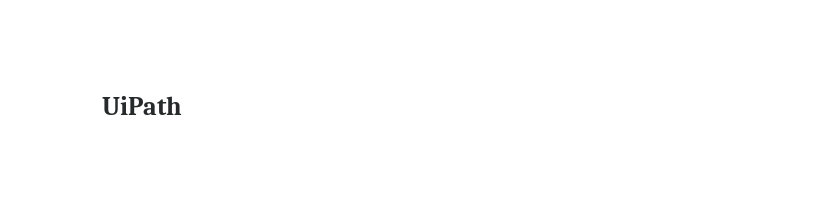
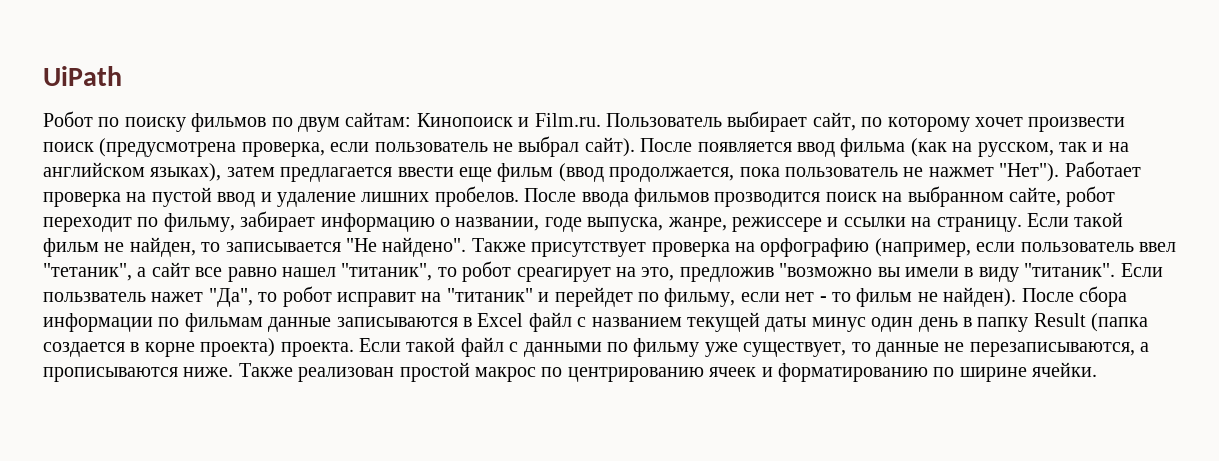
(182, 105) none -> [43,111,1126,132] [43,136,1129,157] [43,161,1141,182] [43,186,1116,207] [43,211,1124,232] [43,237,1176,257] [43,261,1163,282] [43,286,1127,307] [43,312,1149,332] [43,337,1150,357] [43,362,1098,382] // Робот по поиску фильмов по двум сайтам: Кинопоиск и Film.ru. Пользователь выбирает сайт, по которому хочет произвести поиск (предусмотрена проверка, если пользователь не выбрал сайт). После появляется ввод фильма (как на русском, так и на английском языках), затем предлагается ввести еще фильм (ввод продолжается, пока пользователь не нажмет "Нет"). Работает проверка на пустой ввод и удаление лишних пробелов. После ввода фильмов прозводится поиск на выбранном сайте, робот переходит по фильму, забирает информацию о названии, годе выпуска, жанре, режиссере и ссылки на страницу. Если такой фильм не найден, то записывается "Не найдено". Также присутствует проверка на орфографию (например, если пользователь ввел "тетаник", а сайт все равно нашел "титаник", то робот среагирует на это, предложив "возможно вы имели в виду "титаник". Если пользватель нажет "Да", то робот исправит на "титаник" и перейдет по фильму, если нет - то фильм не найден). После сбора информации по фильмам данные записываются в Excel файл с названием текущей даты минус один день в папку Result (папка создается в корне проекта) проекта. Если такой файл с данными по фильму уже существует, то данные не перезаписываются, а прописываются ниже. Также реализован простой макрос по центрированию ячеек и форматированию по ширине ячейки.

